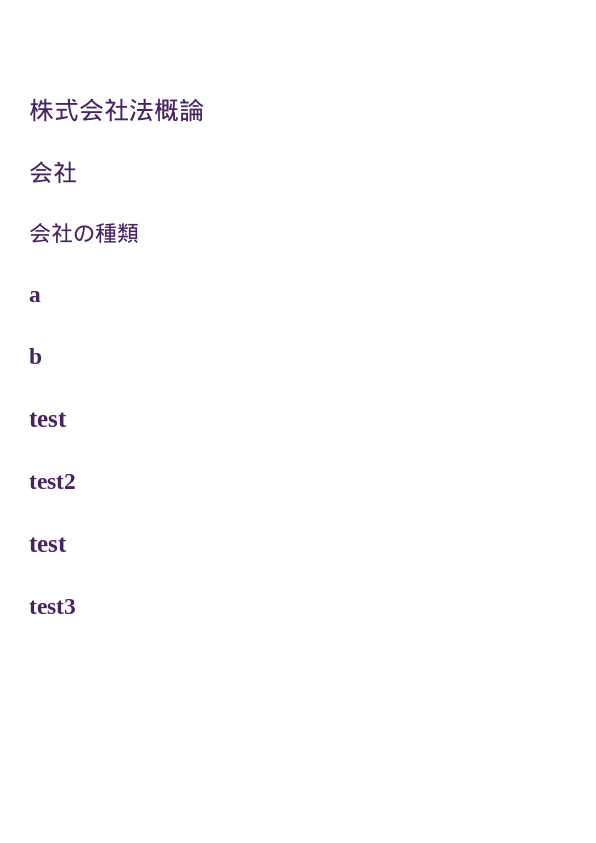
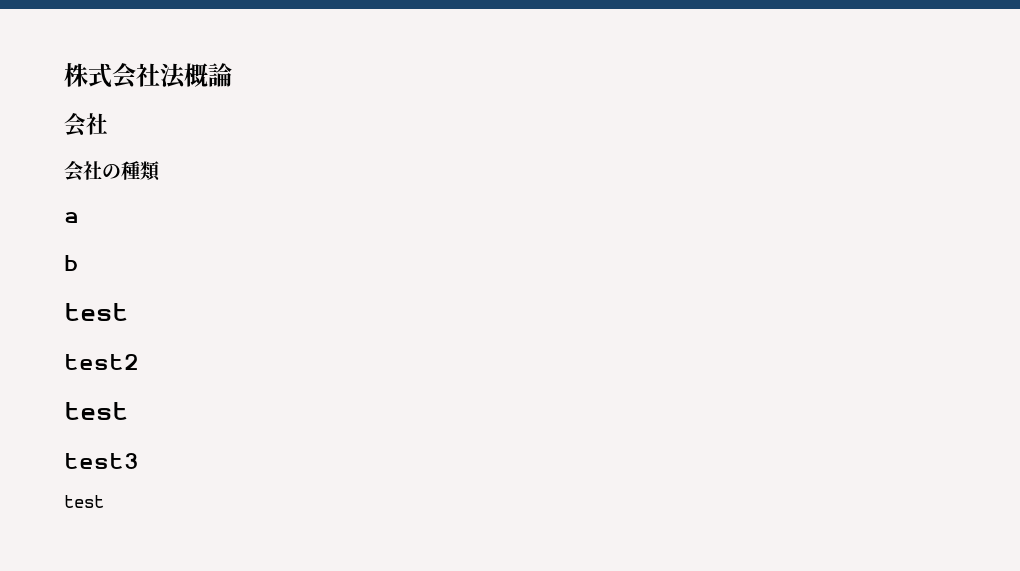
(76, 606) none -> [64,495,104,508] // test

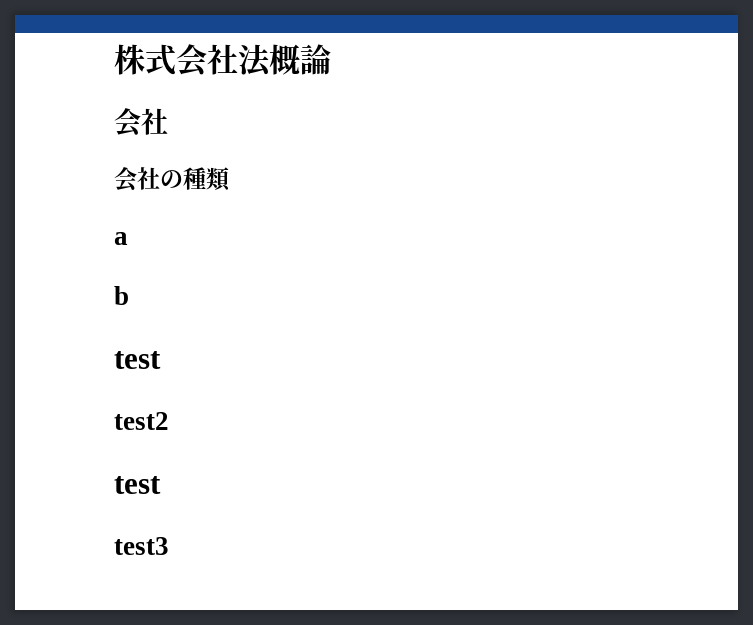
[64,495,104,508] // test -> (169, 546) none

